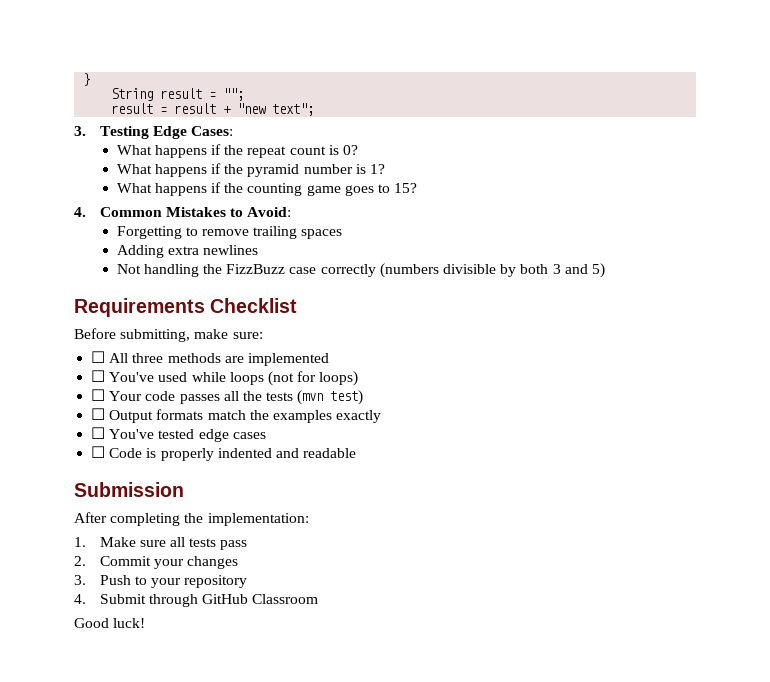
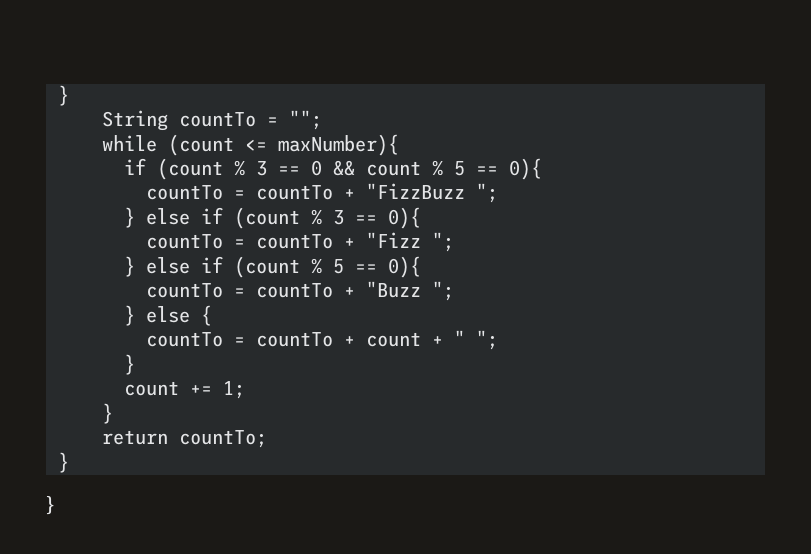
[160,88,203,99] result -> [178,112,256,127] countTo
[111,103,315,116] [74,126,234,139] [116,144,359,158] [116,163,386,177] [116,182,418,196] [74,207,292,217] [116,226,343,239] [116,245,259,258] [116,263,605,278] [74,298,298,317] [74,328,263,342] [91,351,329,366] [91,370,359,386] [91,389,364,405] [91,408,382,423] [91,427,266,442] [91,446,357,461] [74,482,184,497] [74,512,309,526] [74,537,248,550] [74,556,239,569] [74,575,248,588] [74,594,319,607] [74,618,146,628] result = result + "new text"; // 3. Testing Edge Cases: // What happens if the repeat count is 0? // What happens if the pyramid number is 1? // What happens if the counting game goes to 15? // 4. Common Mistakes to Avoid: // Forgetting to remove trailing spaces // Adding extra newlines // Not handling the FizzBuzz case correctly (numbers divisible by both 3 and 5) // Requirements Checklist // Before submitting, make sure: // ☐ All three methods are implemented // ☐ You've used while loops (not for loops) // ☐ Your code passes all the tests (mvn test) // ☐ Output formats match the examples exactly // ☐ You've tested edge cases // ☐ Code is properly indented and readable // Submission // After completing the implementation: // 1. Make sure all tests pass // 2. Commit your changes // 3. Push to your repository // 4. Submit through GitHub Classroom // Good luck! -> [101,134,399,156] [123,158,542,180] [145,183,498,203] [123,207,421,229] [145,232,454,252] [123,256,421,278] [145,281,454,301] [123,305,212,326] [145,330,498,350] [123,354,135,375] [123,381,245,399] [101,403,113,424] [101,430,267,448] [57,452,69,473] [46,496,54,515] while (count <= maxNumber){ // if (count % 3 == 0 && count % 5 == 0){ // countTo = countTo + "FizzBuzz "; // } else if (count % 3 == 0){ // countTo = countTo + "Fizz "; // } else if (count % 5 == 0){ // countTo = countTo + "Buzz "; // } else { // countTo = countTo + count + " "; // } // count += 1; // } // return countTo; // } // }

